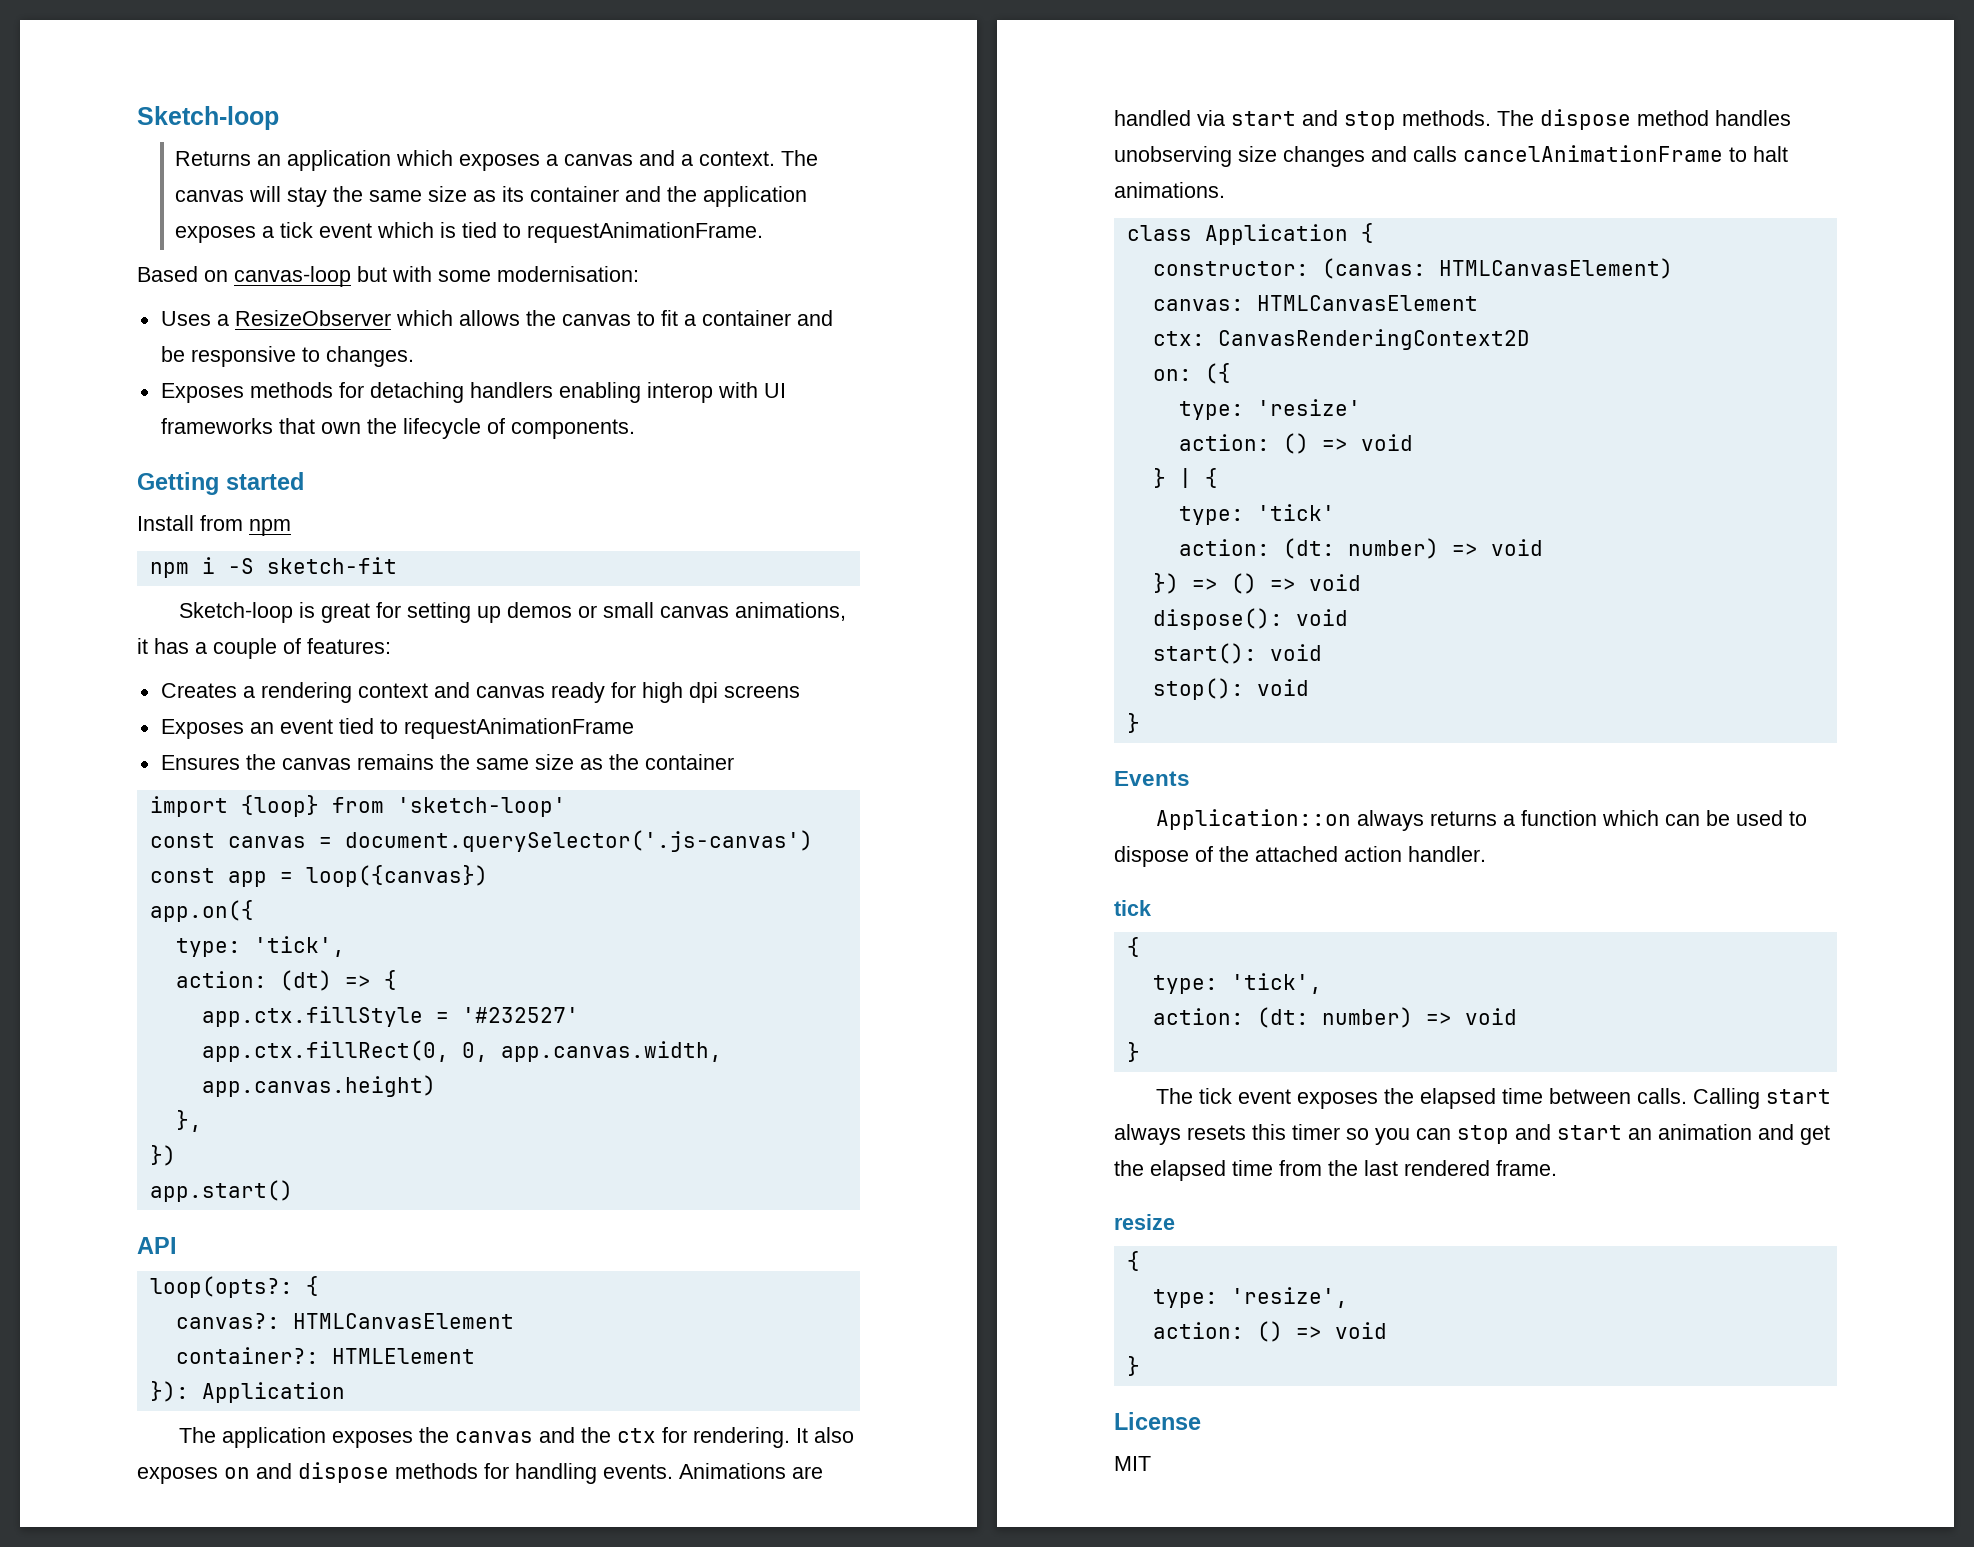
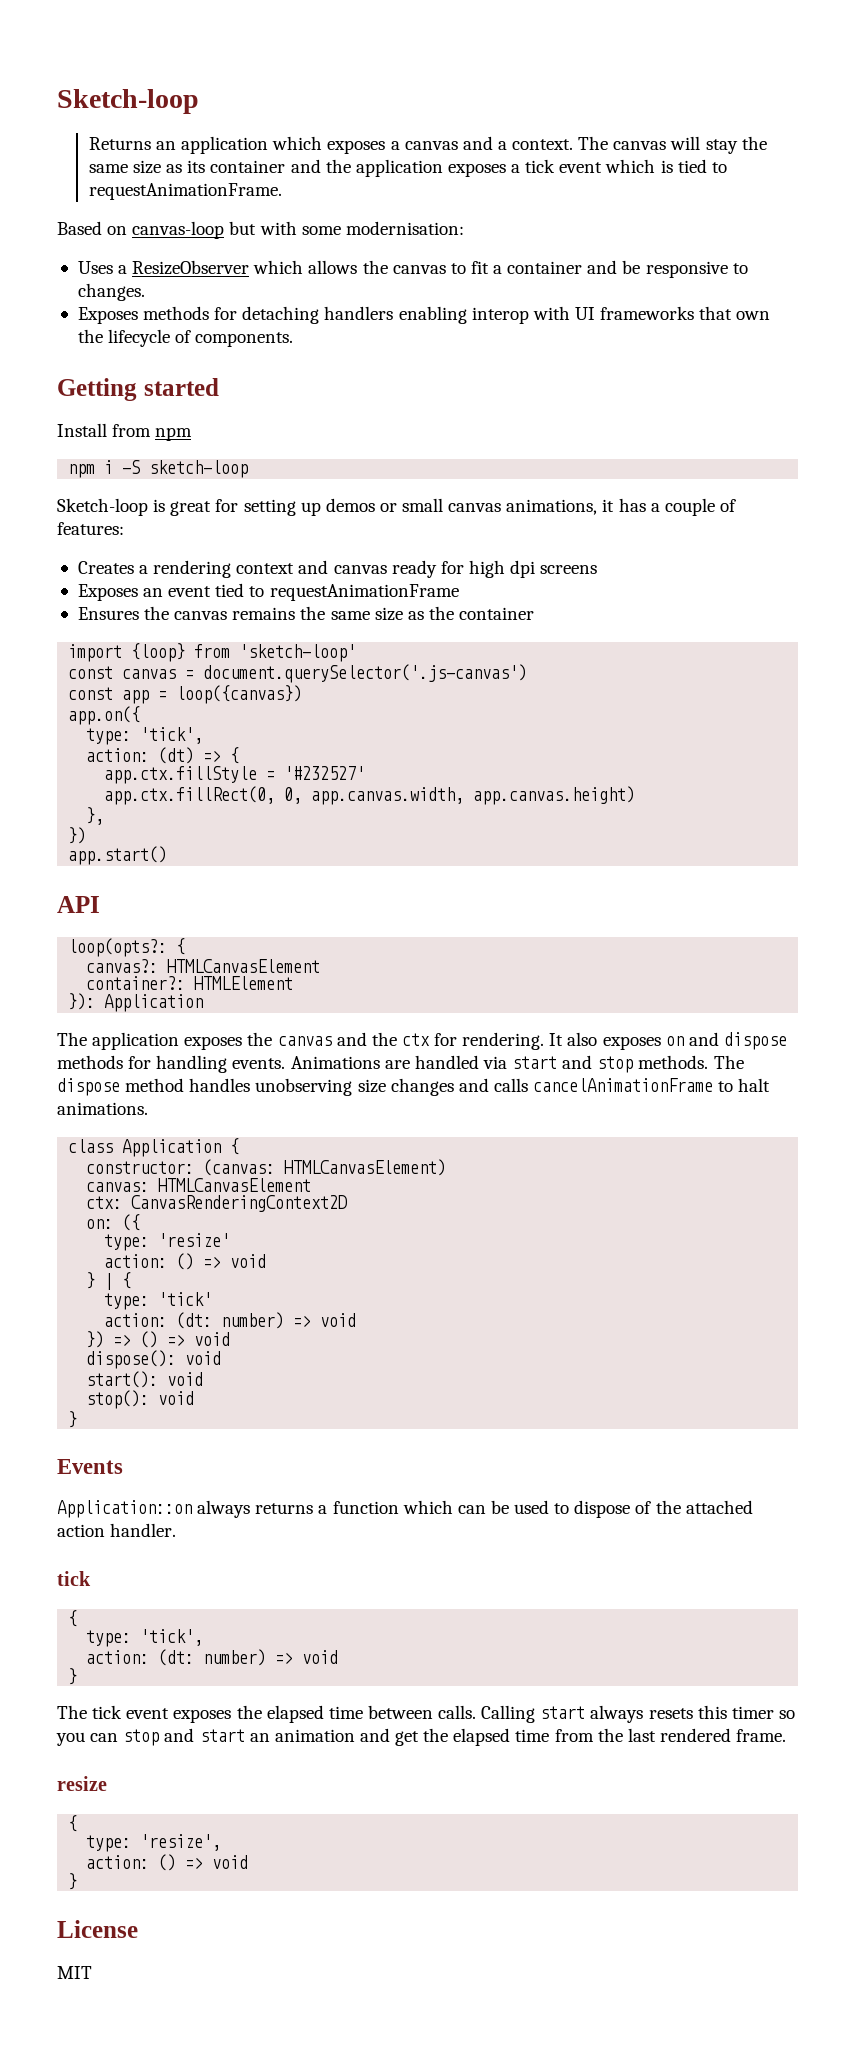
[266,557,397,574] sketch-fit -> [149,460,249,478] sketch-loop

